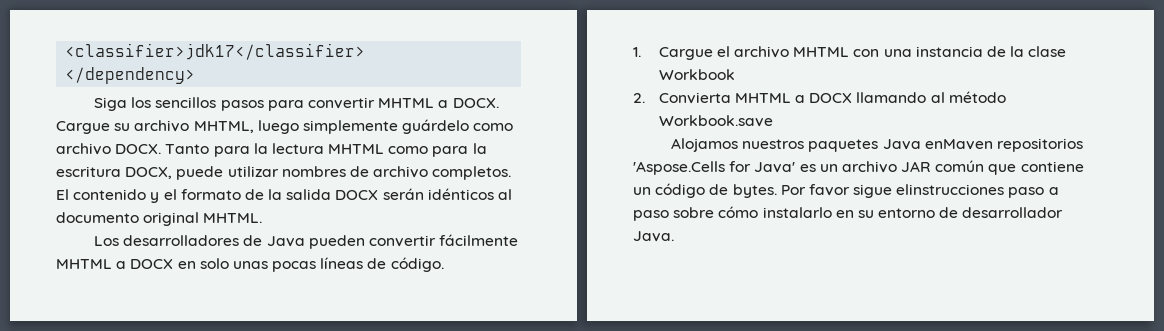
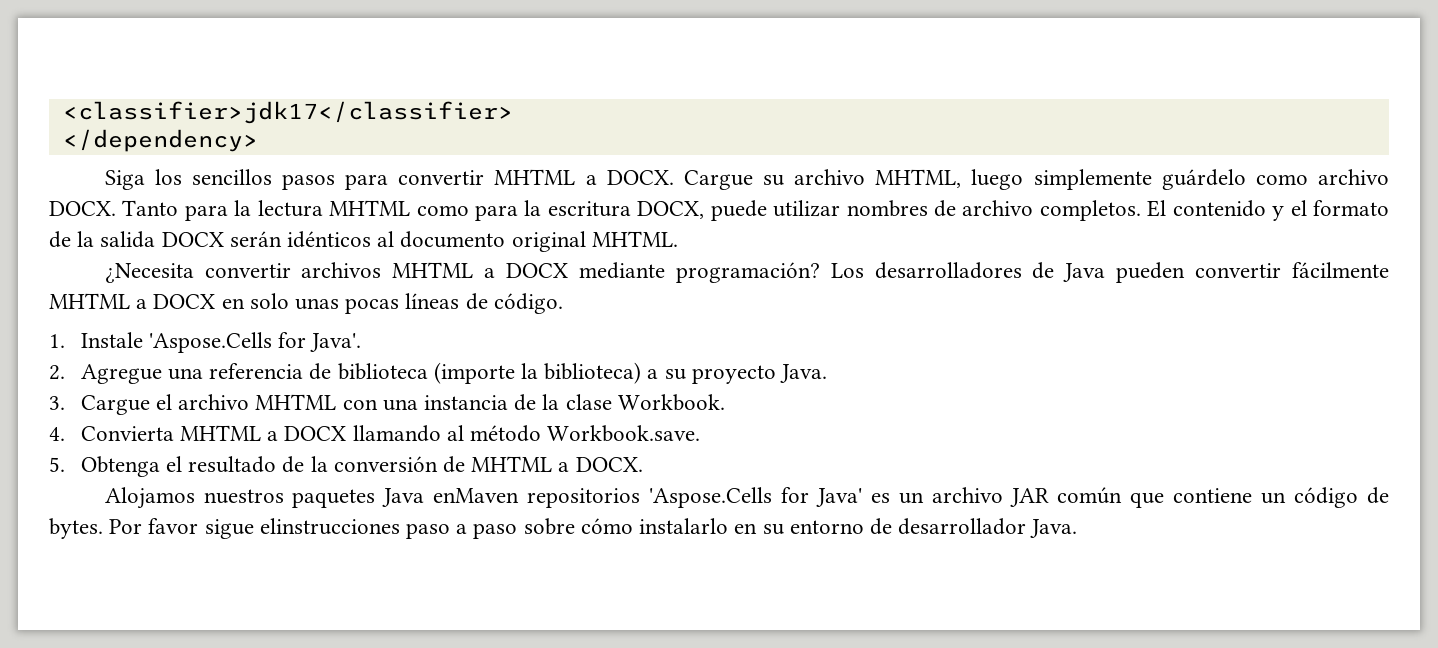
(263, 218) none -> [104,262,820,283] ¿Necesita convertir archivos MHTML a DOCX mediante programación?
(641, 52) none -> [80,332,362,353] [49,362,828,384] [49,396,65,410] Instale 'Aspose.Cells for Java'. // 2. Agregue una referencia de biblioteca (importe la biblioteca) a su proyecto Java. // 3.
[658,69,735,80] [633,93,645,103] Workbook // 2. -> [617,394,725,411] [49,427,65,441] Workbook. // 4.
[658,115,773,127] Workbook.save -> [547,425,701,442] [49,456,643,477] Workbook.save. // 5. Obtenga el resultado de la conversión de MHTML a DOCX.

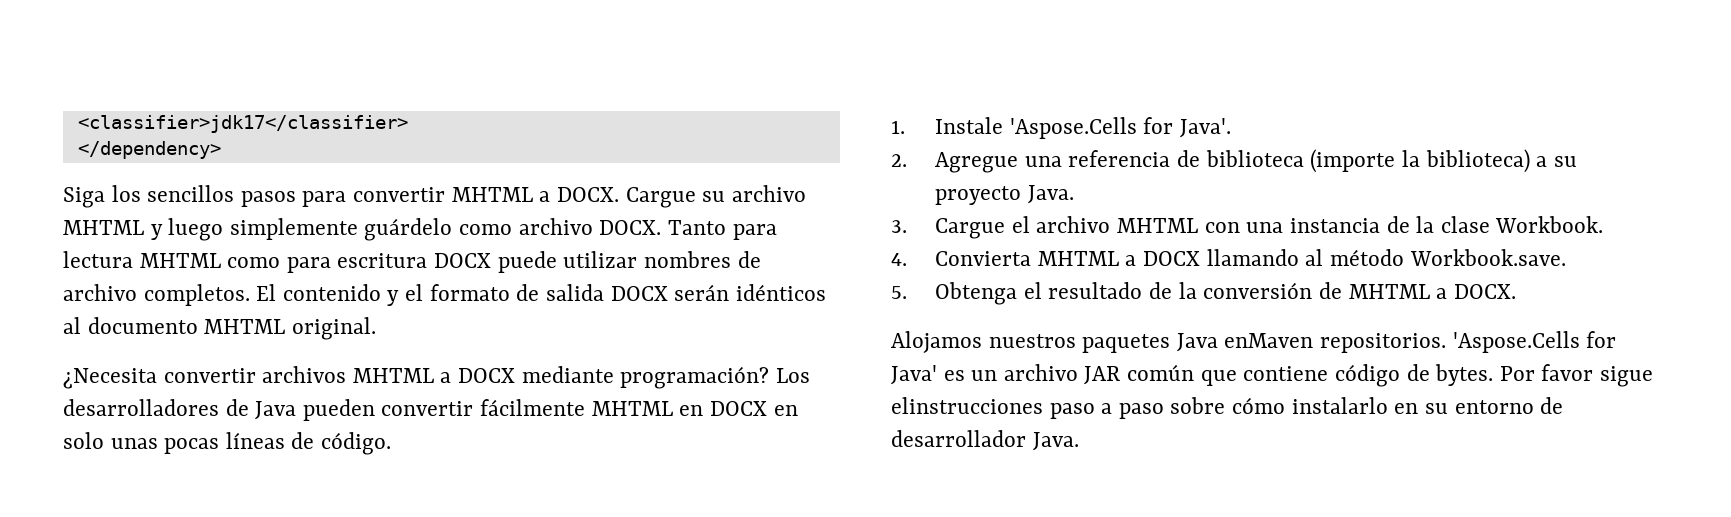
[875,169,962,188] MHTML, -> [63,220,163,240] MHTML y
[234,200,252,216] la -> (777, 232) none
[524,200,705,219] la escritura DOCX, -> [337,253,492,268] escritura DOCX
[77,231,95,247] la -> (540, 292) none
[511,231,678,252] original MHTML. -> [204,317,376,340] MHTML original.
[136,299,148,309] a -> [679,405,704,416] en
[527,488,641,508] repositorios -> [1320,333,1447,353] repositorios.
[1261,492,1287,504] un -> (1329, 373) none

